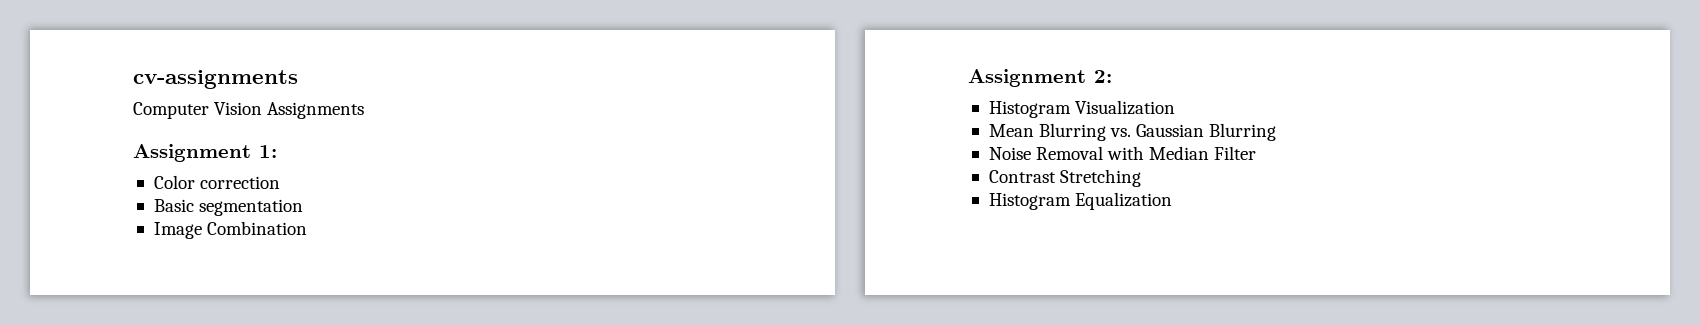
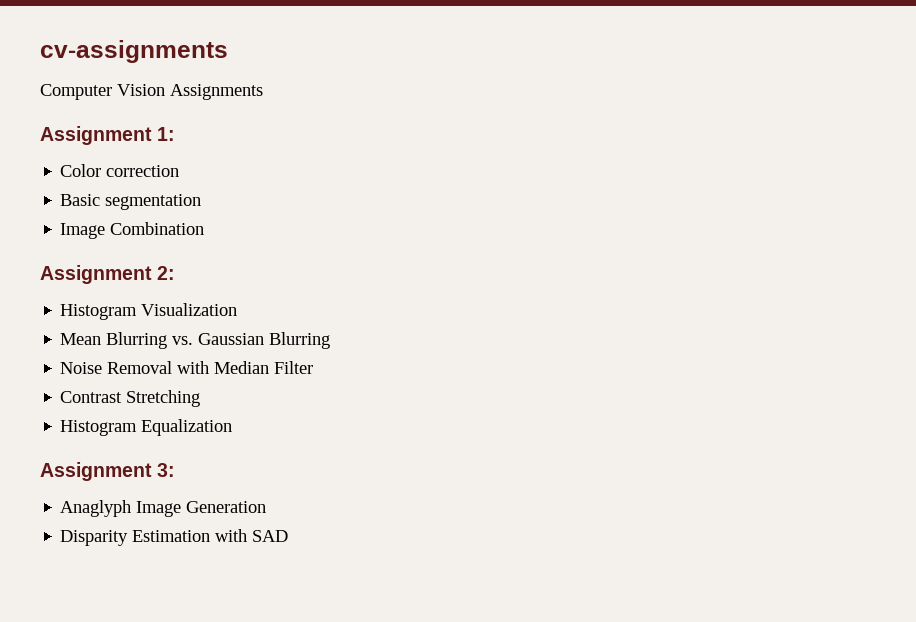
(1173, 201) none -> [40,462,176,481] [60,500,267,517] [60,529,289,546] // Assignment 3: // Anaglyph Image Generation // Disparity Estimation with SAD

